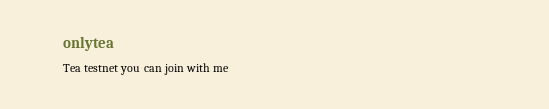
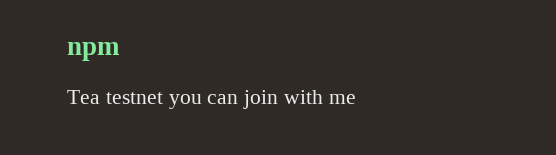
[63,36,114,51] onlytea -> [67,42,120,61] npm

